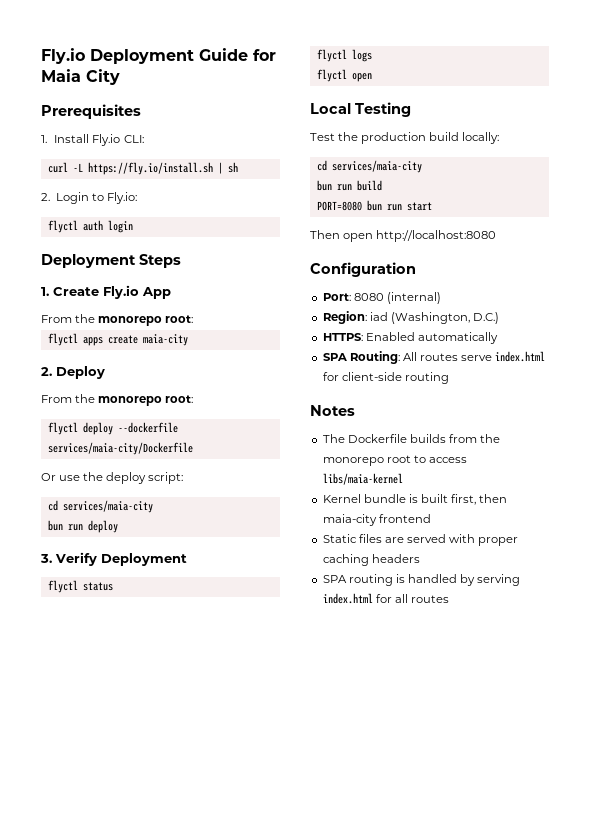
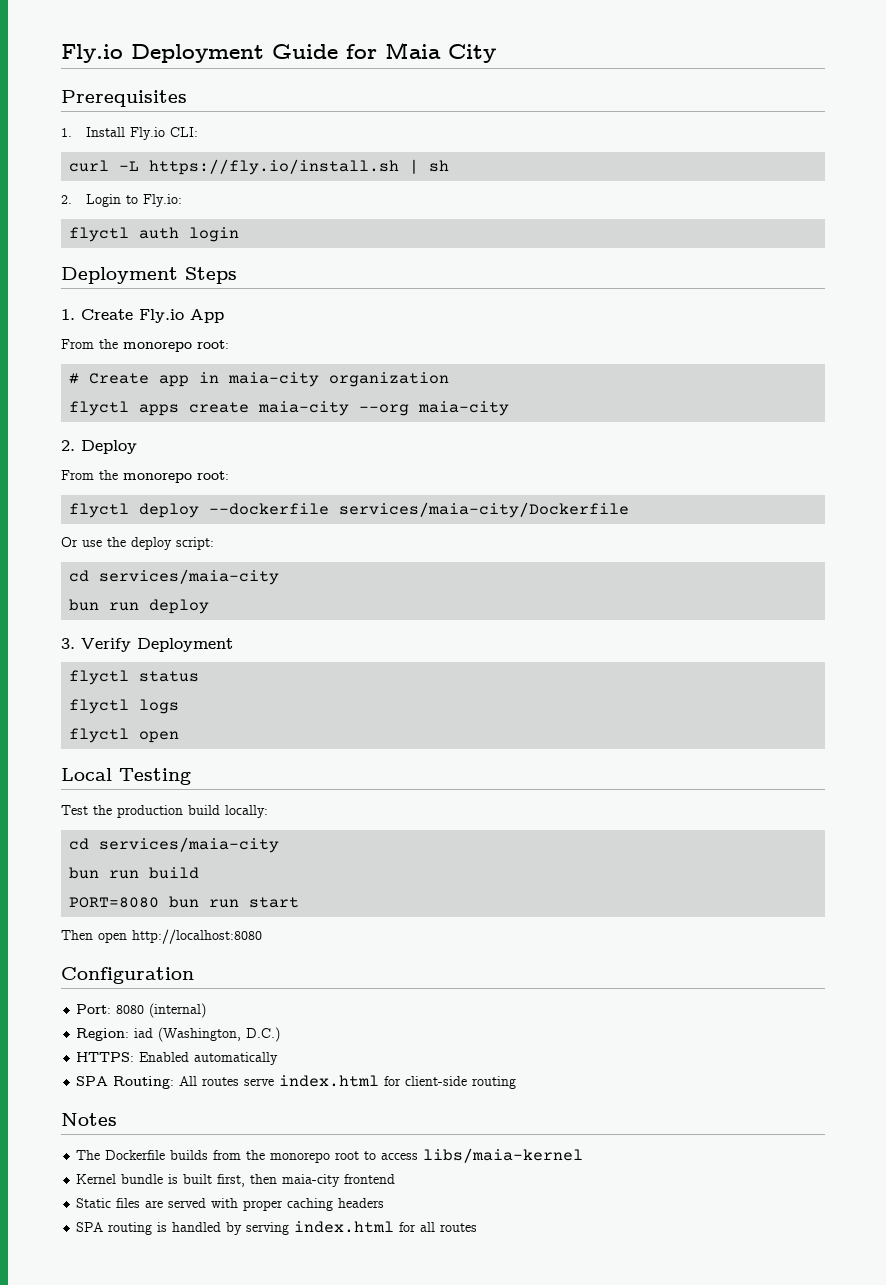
(194, 319) none -> [69,372,450,387] // # Create app in maia-city organization
(188, 340) none -> [359,401,510,416] --org maia-city

